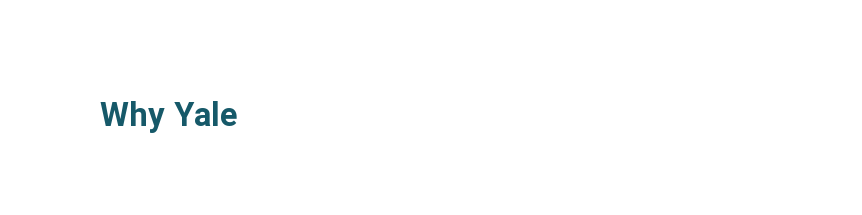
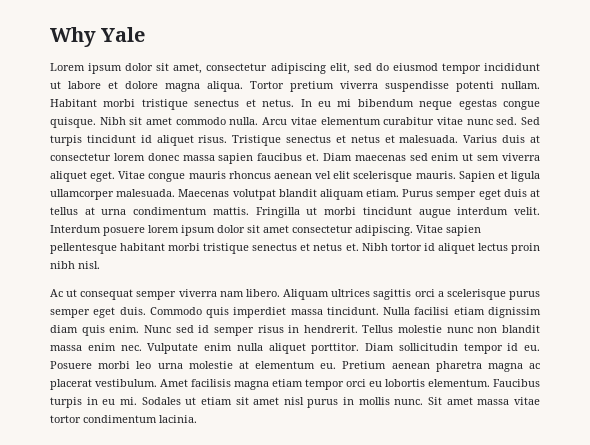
(237, 113) none -> [50,63,540,74] [50,81,540,92] [50,99,540,110] [50,117,540,128] [50,135,541,146] [50,153,541,164] [50,171,540,182] [50,189,540,200] [50,207,541,218] [50,225,481,236] [50,243,541,254] [50,261,100,269] [50,289,540,300] [50,307,541,318] [50,325,540,336] [50,343,540,354] [50,361,541,372] [50,379,540,390] [50,397,540,408] [50,415,197,423] // Lorem ipsum dolor sit amet, consectetur adipiscing elit, sed do eiusmod tempor incididunt ut labore et dolore magna aliqua. Tortor pretium viverra suspendisse potenti nullam. Habitant morbi tristique senectus et netus. In eu mi bibendum neque egestas congue quisque. Nibh sit amet commodo nulla. Arcu vitae elementum curabitur vitae nunc sed. Sed turpis tincidunt id aliquet risus. Tristique senectus et netus et malesuada. Varius duis at consectetur lorem donec massa sapien faucibus et. Diam maecenas sed enim ut sem viverra aliquet eget. Vitae congue mauris rhoncus aenean vel elit scelerisque mauris. Sapien et ligula ullamcorper malesuada. Maecenas volutpat blandit aliquam etiam. Purus semper eget duis at tellus at urna condimentum mattis. Fringilla ut morbi tincidunt augue interdum velit. Interdum posuere lorem ipsum dolor sit amet consectetur adipiscing. Vitae sapien pellentesque habitant morbi tristique senectus et netus et. Nibh tortor id aliquet lectus proin nibh nisl. // Ac ut consequat semper viverra nam libero. Aliquam ultrices sagittis orci a scelerisque purus semper eget duis. Commodo quis imperdiet massa tincidunt. Nulla facilisi etiam dignissim diam quis enim. Nunc sed id semper risus in hendrerit. Tellus molestie nunc non blandit massa enim nec. Vulputate enim nulla aliquet porttitor. Diam sollicitudin tempor id eu. Posuere morbi leo urna molestie at elementum eu. Pretium aenean pharetra magna ac placerat vestibulum. Amet facilisis magna etiam tempor orci eu lobortis elementum. Faucibus turpis in eu mi. Sodales ut etiam sit amet nisl purus in mollis nunc. Sit amet massa vitae tortor condimentum lacinia.

